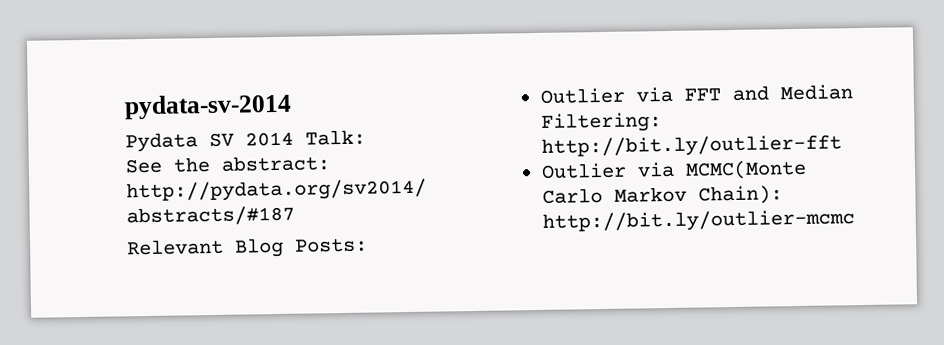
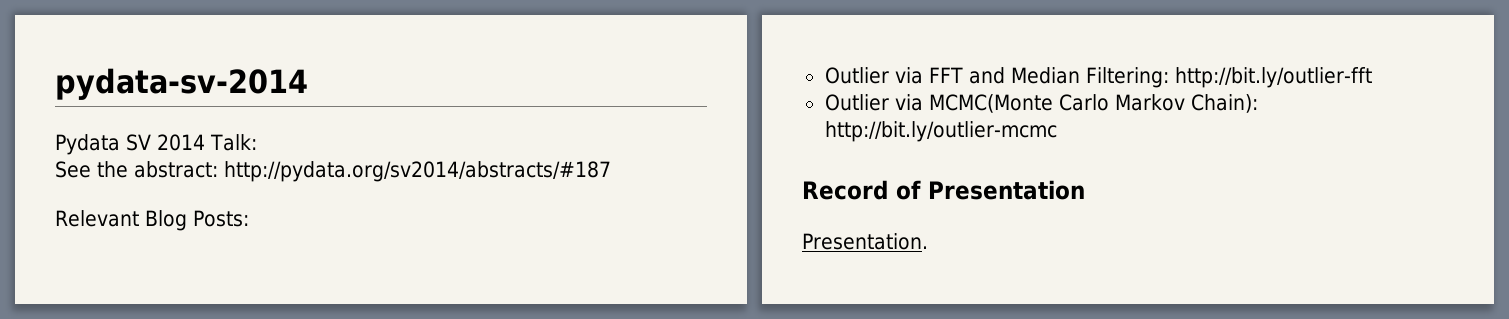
(855, 221) none -> [802,180,1085,200] [802,233,928,250] // Record of Presentation // Presentation.

